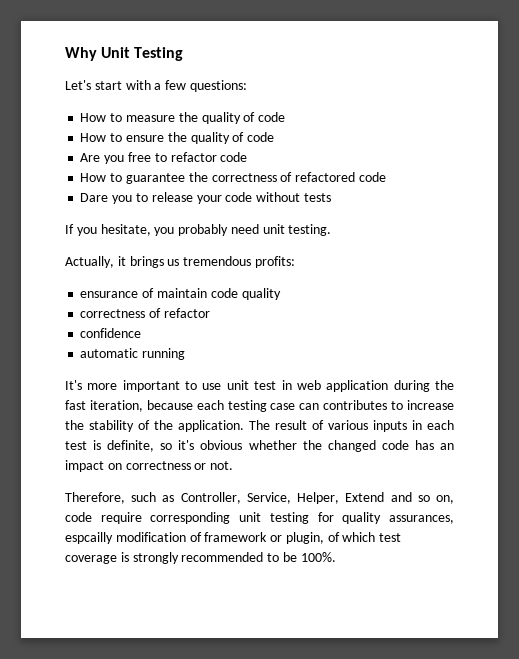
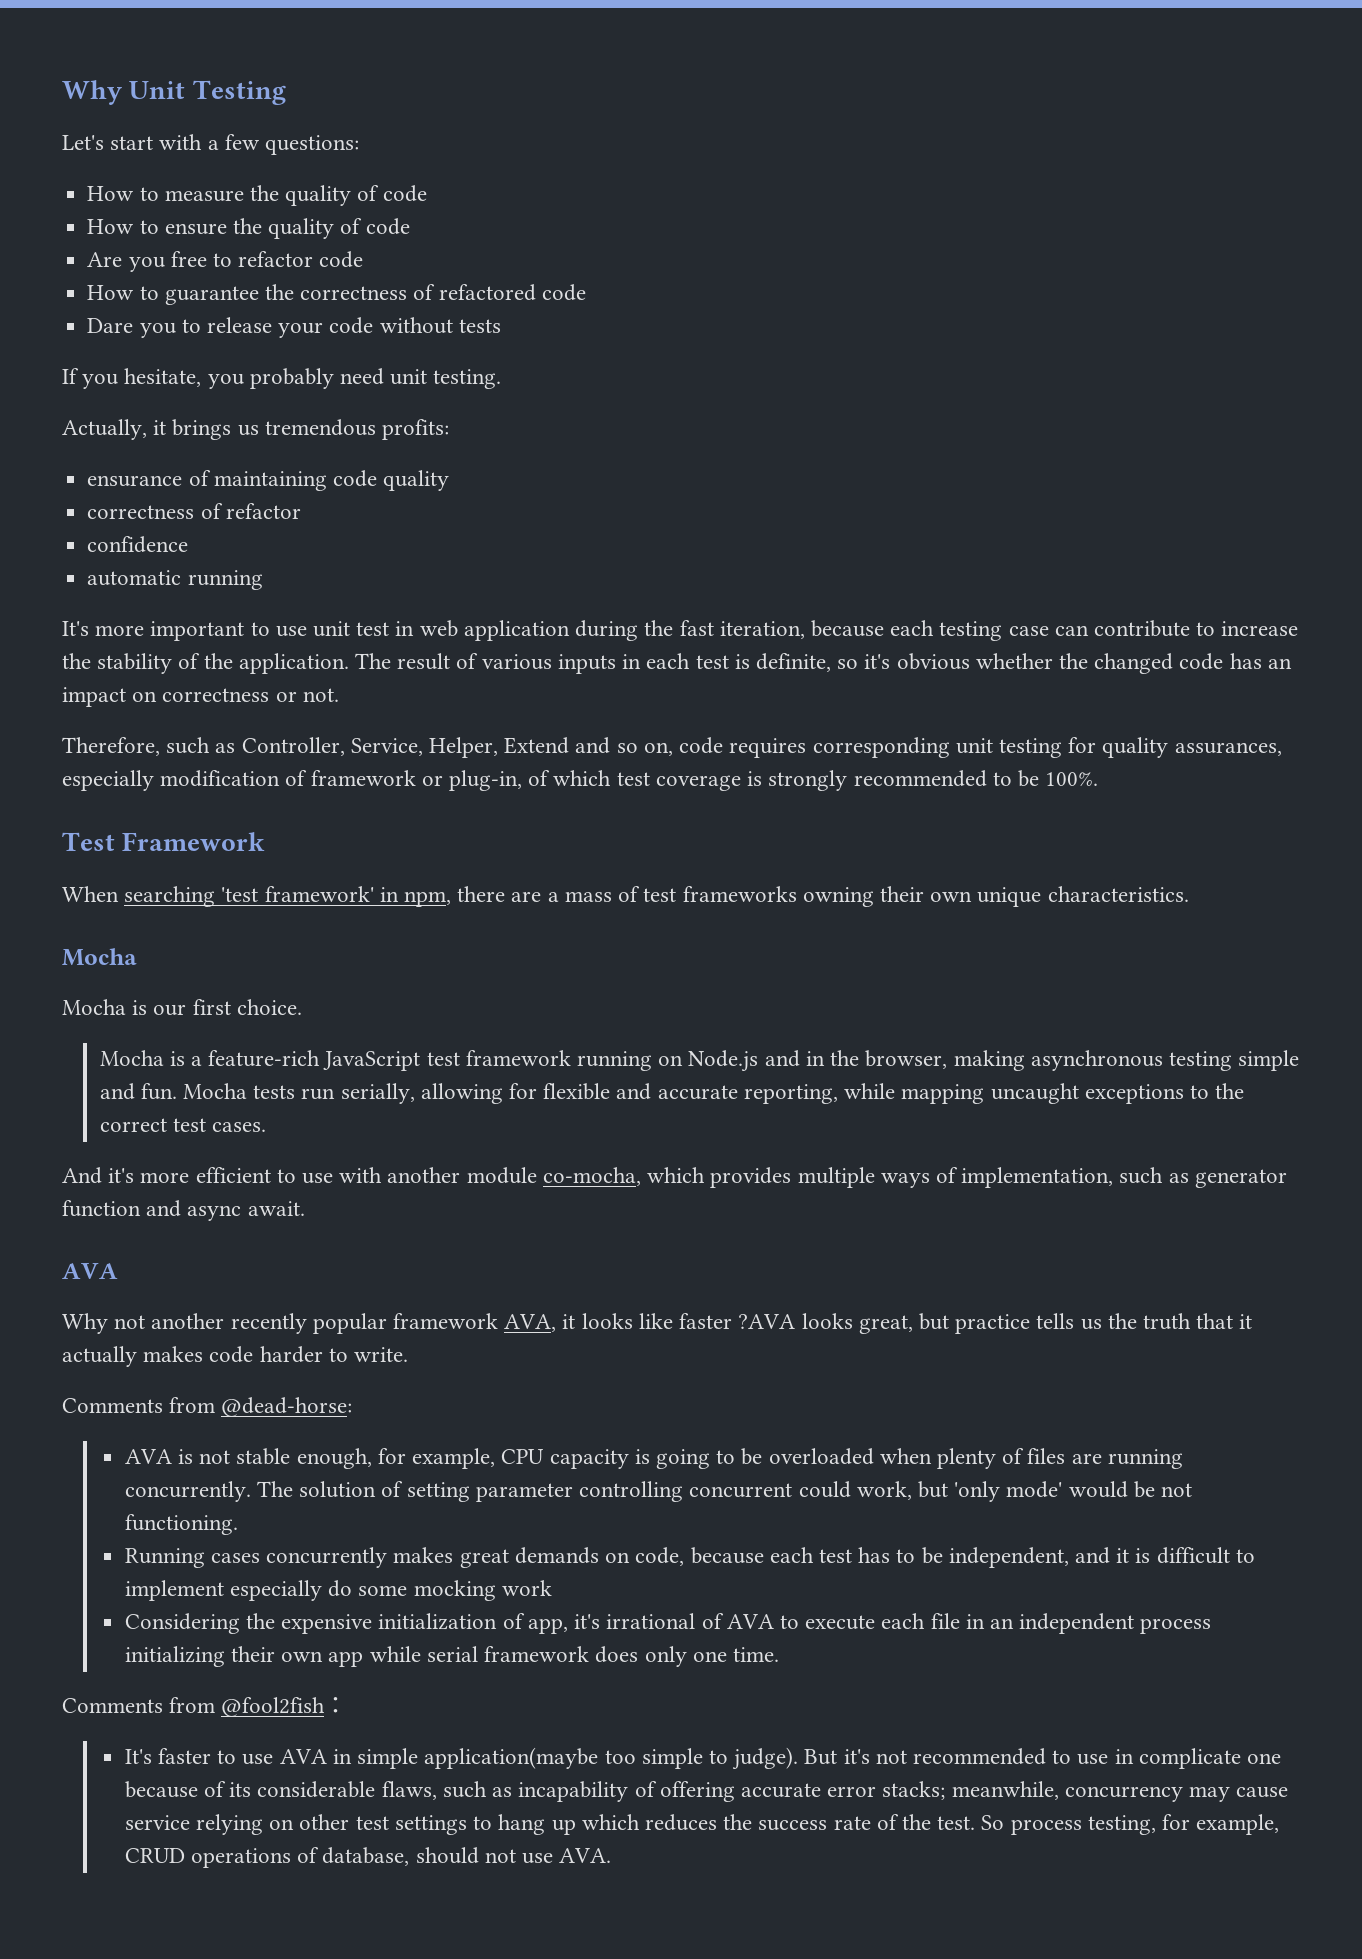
[156,288,207,298] maintain -> [213,471,327,491] maintaining
[323,400,388,410] contributes -> [1093,620,1190,637] contribute
[100,512,142,524] require -> [729,738,807,758] requires
[65,532,113,544] espcailly -> [62,770,154,791] especially
[285,532,324,544] plugin, -> [449,770,523,791] plug-in,
(336, 557) none -> [62,832,266,851] [62,886,1189,907] [62,948,137,966] [62,999,302,1016] [99,1050,1300,1072] [99,1083,1245,1104] [99,1118,266,1132] [62,1167,1287,1188] [62,1200,305,1221] [62,1263,118,1279] [62,1313,1253,1334] [62,1346,409,1367] [62,1397,353,1417] [124,1448,1183,1469] [124,1481,1193,1502] [124,1514,238,1535] [124,1547,1255,1568] [124,1580,552,1601] [124,1613,1212,1634] [124,1646,779,1667] [62,1697,348,1717] [124,1747,1282,1770] [124,1781,1289,1802] [124,1814,1280,1835] [124,1847,612,1868] // Test Framework // When searching 'test framework' in npm, there are a mass of test frameworks owning their own unique characteristics. // Mocha // Mocha is our first choice. // Mocha is a feature-rich JavaScript test framework running on Node.js and in the browser, making asynchronous testing simple and fun. Mocha tests run serially, allowing for flexible and accurate reporting, while mapping uncaught exceptions to the correct test cases. // And it's more efficient to use with another module co-mocha, which provides multiple ways of implementation, such as generator function and async await. // AVA // Why not another recently popular framework AVA, it looks like faster ?AVA looks great, but practice tells us the truth that it actually makes code harder to write. // Comments from @dead-horse: // AVA is not stable enough, for example, CPU capacity is going to be overloaded when plenty of files are running concurrently. The solution of setting parameter controlling concurrent could work, but 'only mode' would be not functioning. // Running cases concurrently makes great demands on code, because each test has to be independent, and it is difficult to implement especially do some mocking work // Considering the expensive initialization of app, it's irrational of AVA to execute each file in an independent process initializing their own app while serial framework does only one time. // Comments from @fool2fish： // It's faster to use AVA in simple application(maybe too simple to judge). But it's not recommended to use in complicate one because of its considerable flaws, such as incapability of offering accurate error stacks; meanwhile, concurrency may cause service relying on other test settings to hang up which reduces the success rate of the test. So process testing, for example, CRUD operations of database, should not use AVA.

